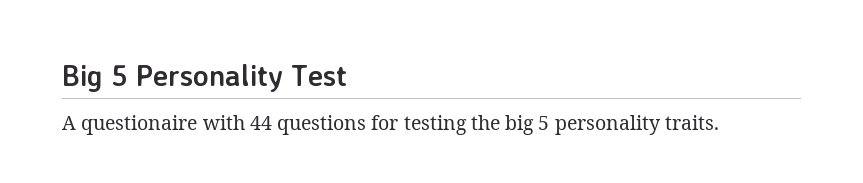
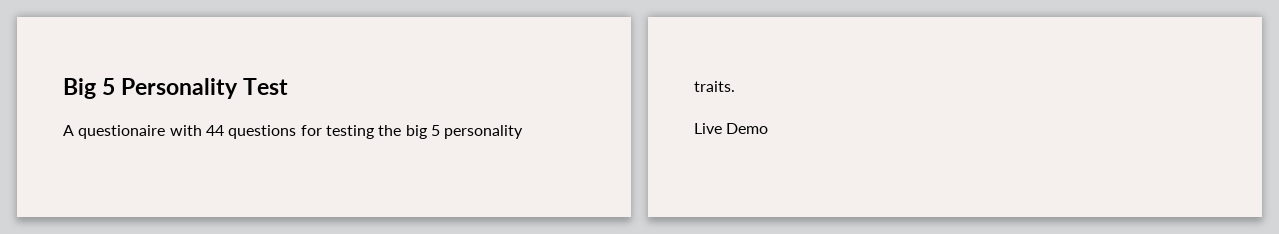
(719, 122) none -> [694,123,769,134] // Live Demo

